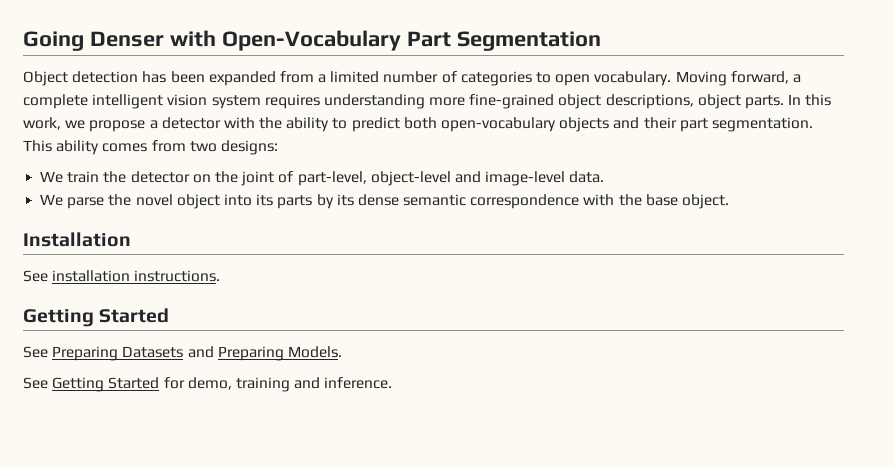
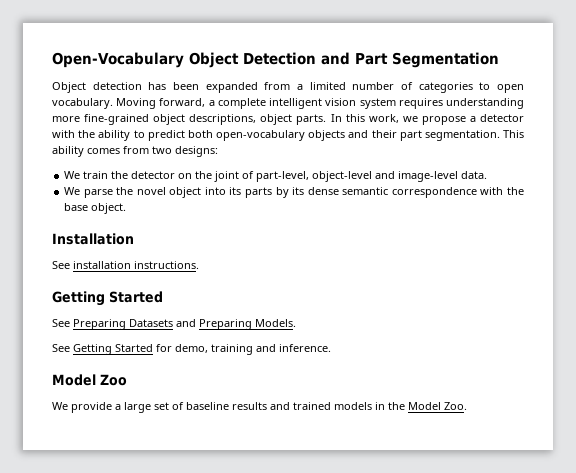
[23,30,401,51] Going Denser with Open-Vocabulary -> [52,52,350,68] Open-Vocabulary Object Detection and
(393, 383) none -> [52,374,127,386] [52,402,467,413] // Model Zoo // We provide a large set of baseline results and trained models in the Model Zoo.

